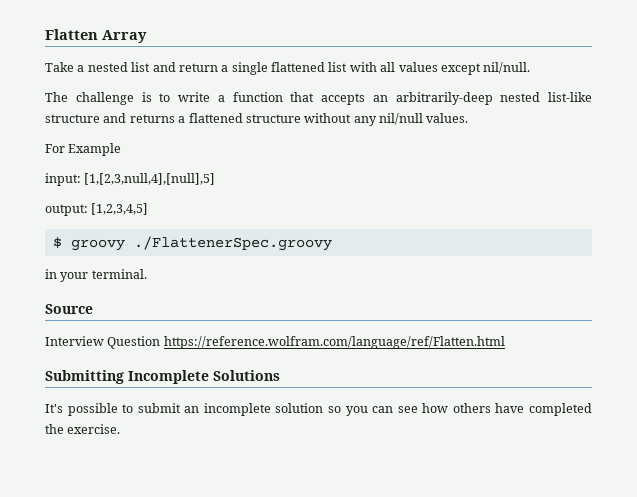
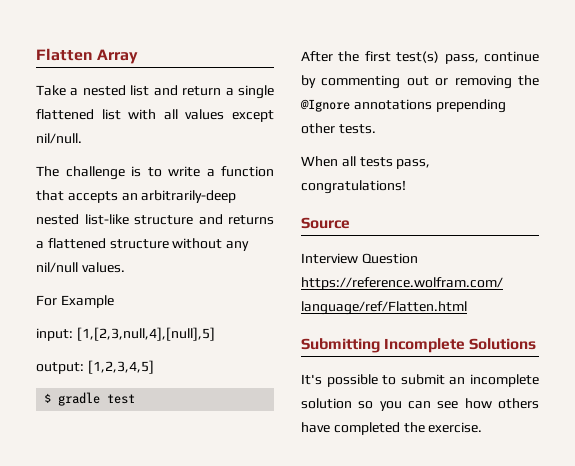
[70,236,332,251] [45,269,147,282] groovy ./FlattenerSpec.groovy // in your terminal. -> [58,392,136,406] [301,51,539,64] [301,75,539,89] [300,99,506,113] [301,123,376,134] [301,156,431,169] [301,180,406,194] gradle test // After the first test(s) pass, continue by commenting out or removing the @Ignore annotations prepending other tests. // When all tests pass, congratulations!

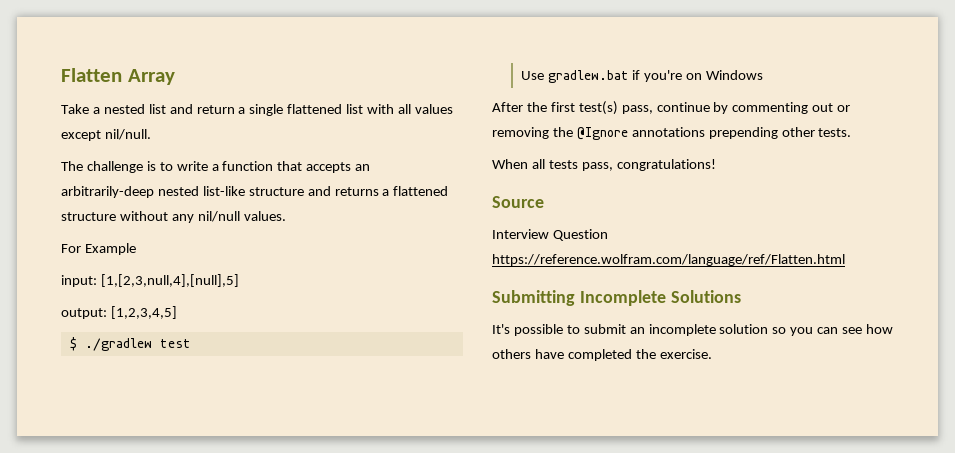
[58,392,101,406] gradle -> [84,338,152,351] ./gradlew
(136, 399) none -> [520,70,764,83] // Use gradlew.bat if you're on Windows

